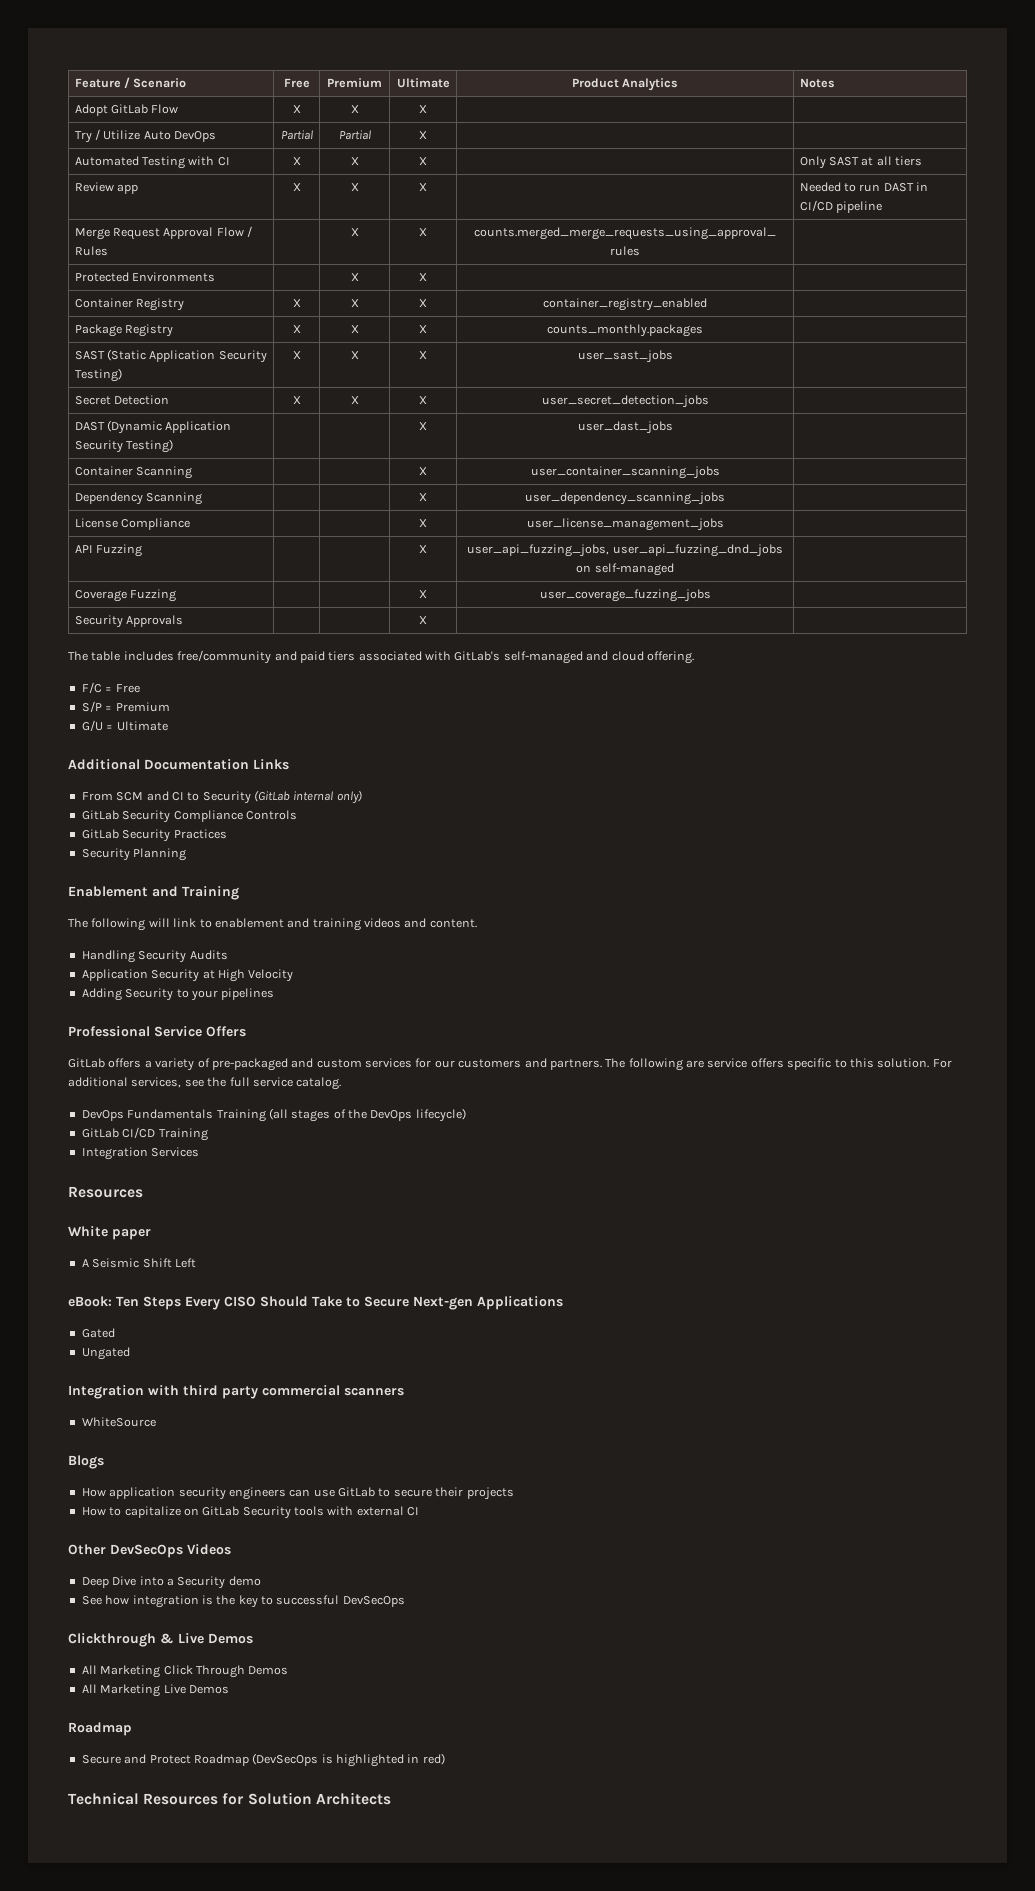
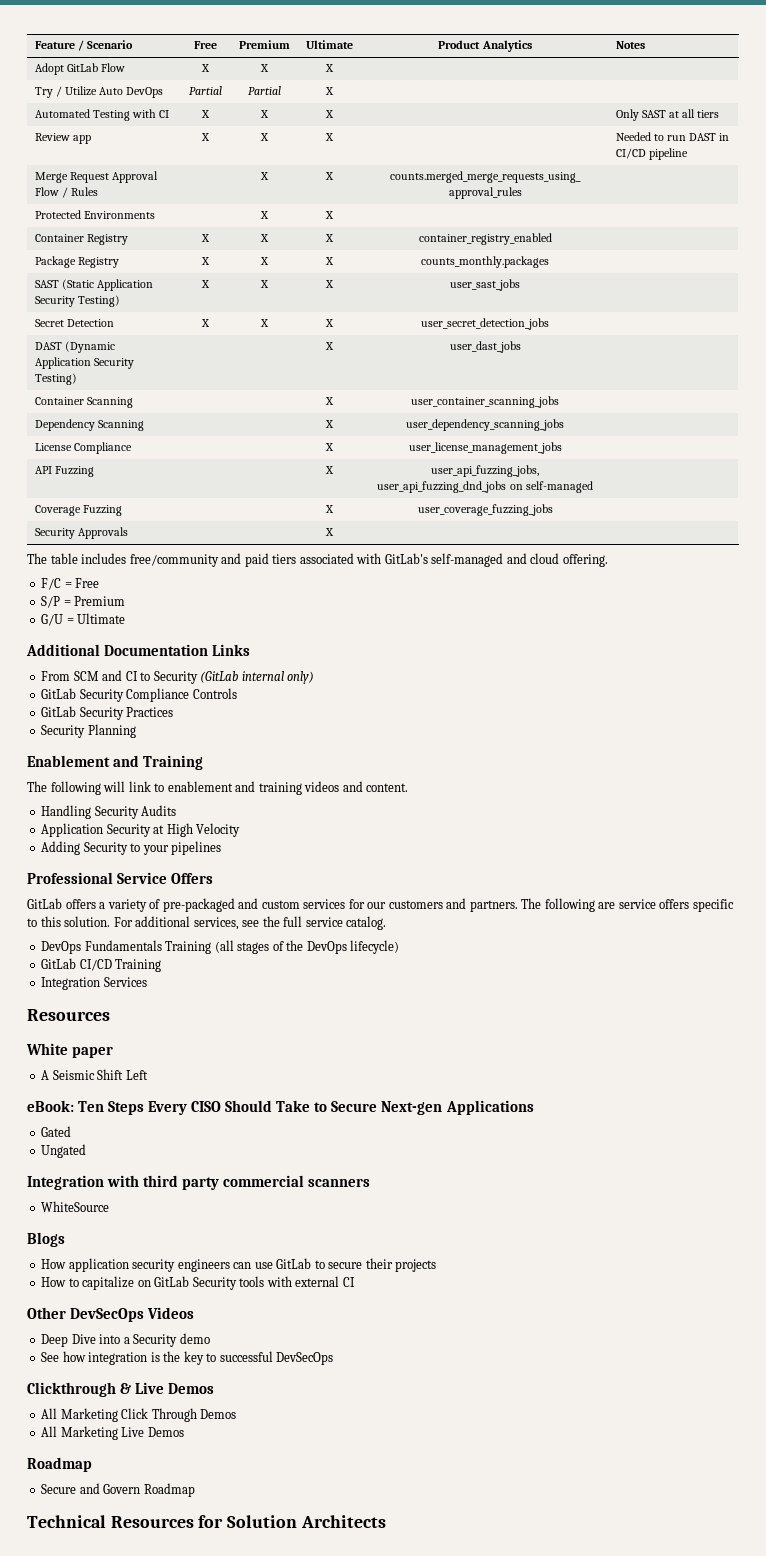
[149,1753,445,1767] Protect Roadmap (DevSecOps is highlighted in red) -> [103,1483,195,1497] Govern Roadmap

